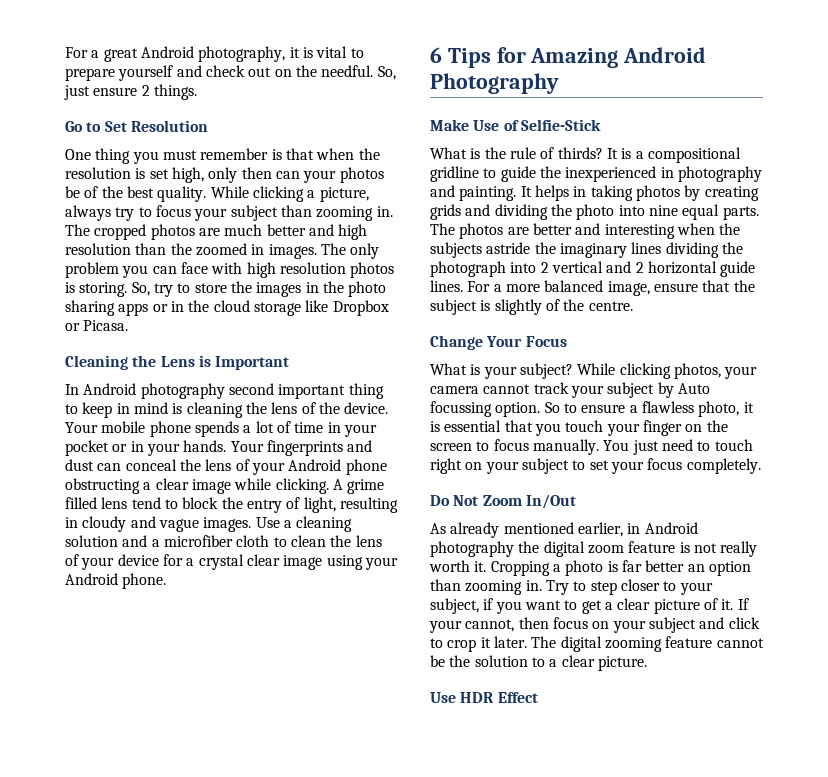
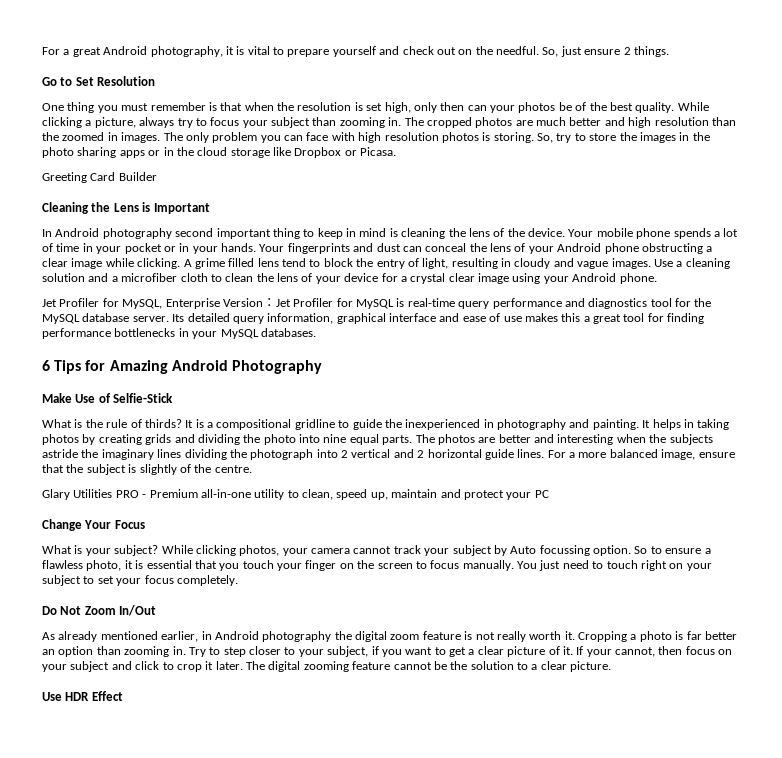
(129, 325) none -> [42,172,157,183] // Greeting Card Builder
(167, 581) none -> [42,298,712,309] [42,313,705,324] [42,328,316,339] // Jet Profiler for MySQL, Enterprise Version：Jet Profiler for MySQL is real-time query performance and diagnostics tool for the MySQL database server. Its detailed query information, graphical interface and ease of use makes this a great tool for finding performance bottlenecks in your MySQL databases.
(633, 306) none -> [42,489,549,500] // Glary Utilities PRO - Premium all-in-one utility to clean, speed up, maintain and protect your PC

